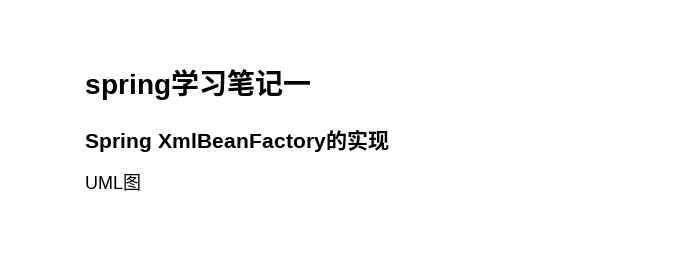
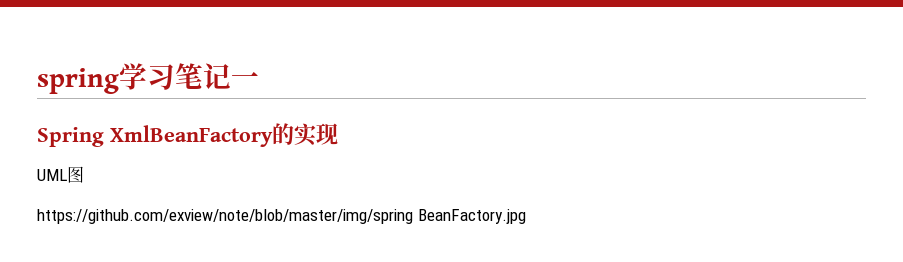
(141, 182) none -> [37,209,526,224] // https://github.com/exview/note/blob/master/img/spring BeanFactory.jpg

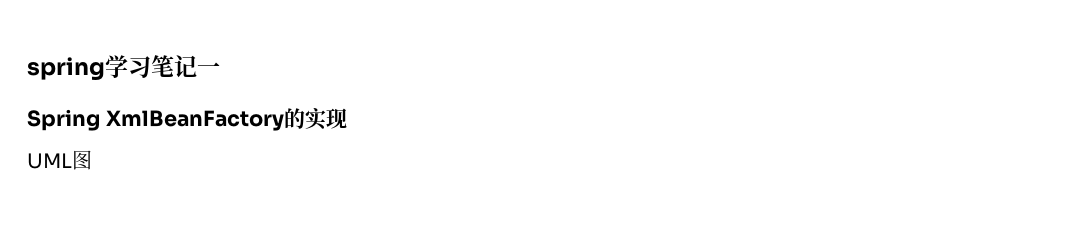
[37,209,526,224] // https://github.com/exview/note/blob/master/img/spring BeanFactory.jpg -> (92, 160) none

